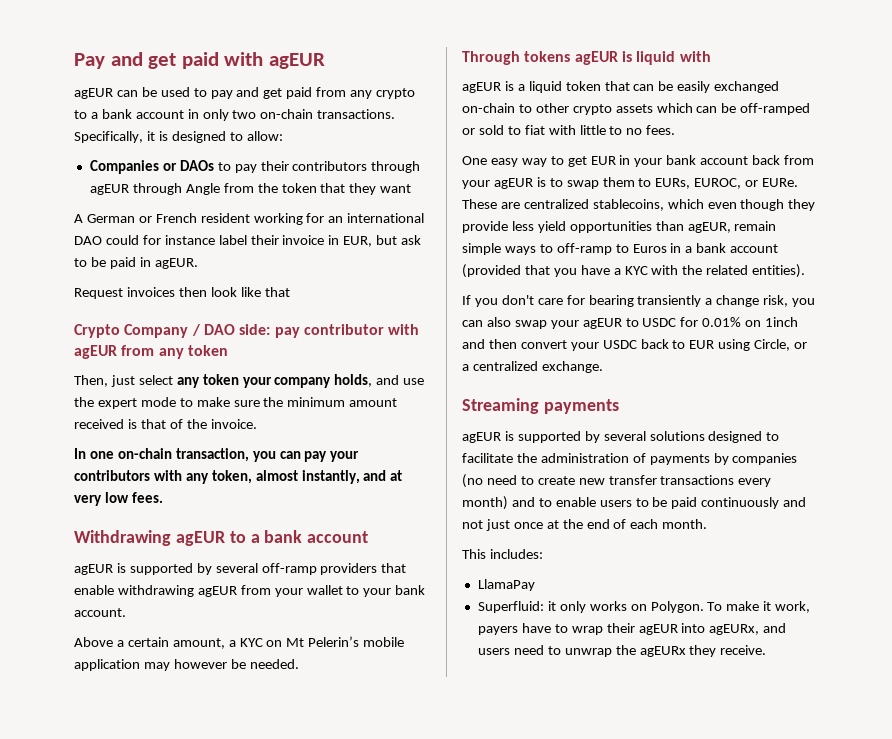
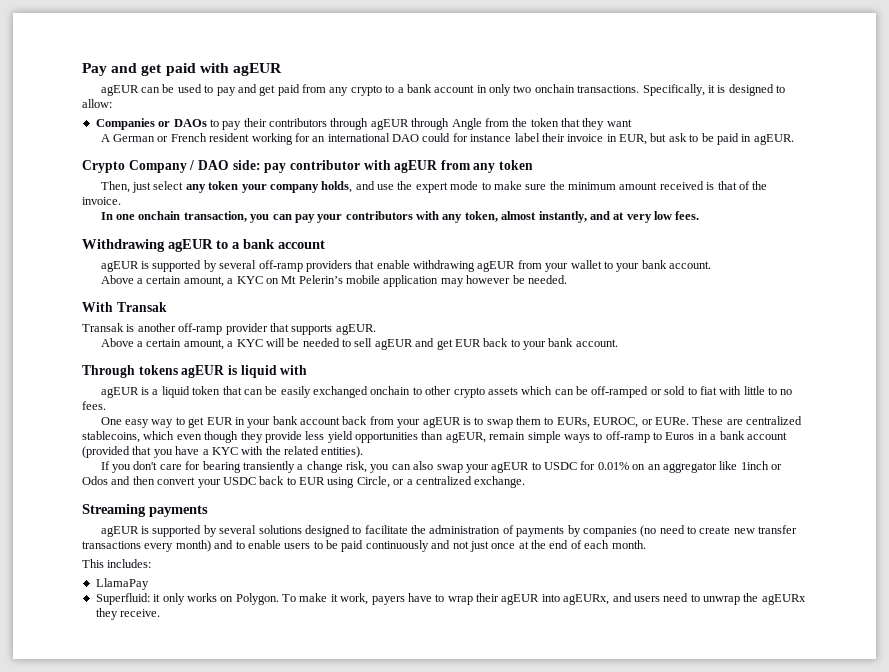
[260,109,314,119] on-chain -> [534,84,575,93] onchain
[74,287,290,299] // Request invoices then look like that -> (794, 139) none
[117,448,172,459] on-chain -> [138,211,181,220] onchain
(299, 664) none -> [82,302,167,312] [82,323,376,335] [100,338,618,350] // With Transak // Transak is another off-ramp provider that supports agEUR. // Above a certain amount, a KYC will be needed to sell agEUR and get EUR back to your bank account.
[462,103,515,113] on-chain -> [370,386,411,395] onchain
[765,317,799,327] 1inch -> [647,461,783,473] [82,476,108,485] an aggregator like 1inch or Odos

